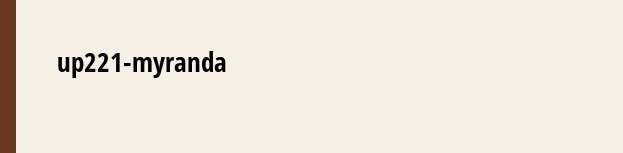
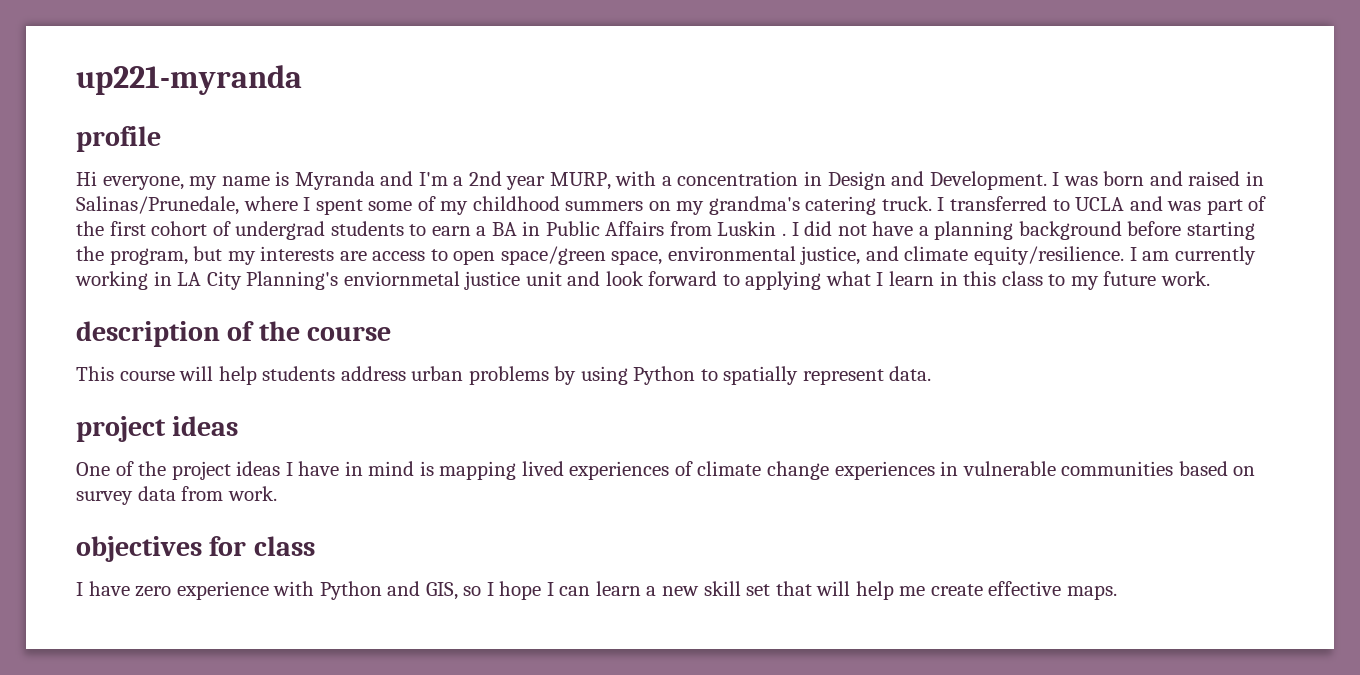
(227, 64) none -> [76,126,161,152] [76,171,1264,190] [76,196,1267,215] [76,221,1255,240] [76,246,1256,265] [75,271,1210,290] [76,321,392,347] [76,366,932,385] [76,416,239,442] [76,461,1256,480] [76,486,277,505] [76,536,315,562] [76,581,1117,600] // profile // Hi everyone, my name is Myranda and I'm a 2nd year MURP, with a concentration in Design and Development. I was born and raised in Salinas/Prunedale, where I spent some of my childhood summers on my grandma's catering truck. I transferred to UCLA and was part of the first cohort of undergrad students to earn a BA in Public Affairs from Luskin . I did not have a planning background before starting the program, but my interests are access to open space/green space, environmental justice, and climate equity/resilience. I am currently working in LA City Planning's enviornmetal justice unit and look forward to applying what I learn in this class to my future work. // description of the course // This course will help students address urban problems by using Python to spatially represent data. // project ideas // One of the project ideas I have in mind is mapping lived experiences of climate change experiences in vulnerable communities based on survey data from work. // objectives for class // I have zero experience with Python and GIS, so I hope I can learn a new skill set that will help me create effective maps.

